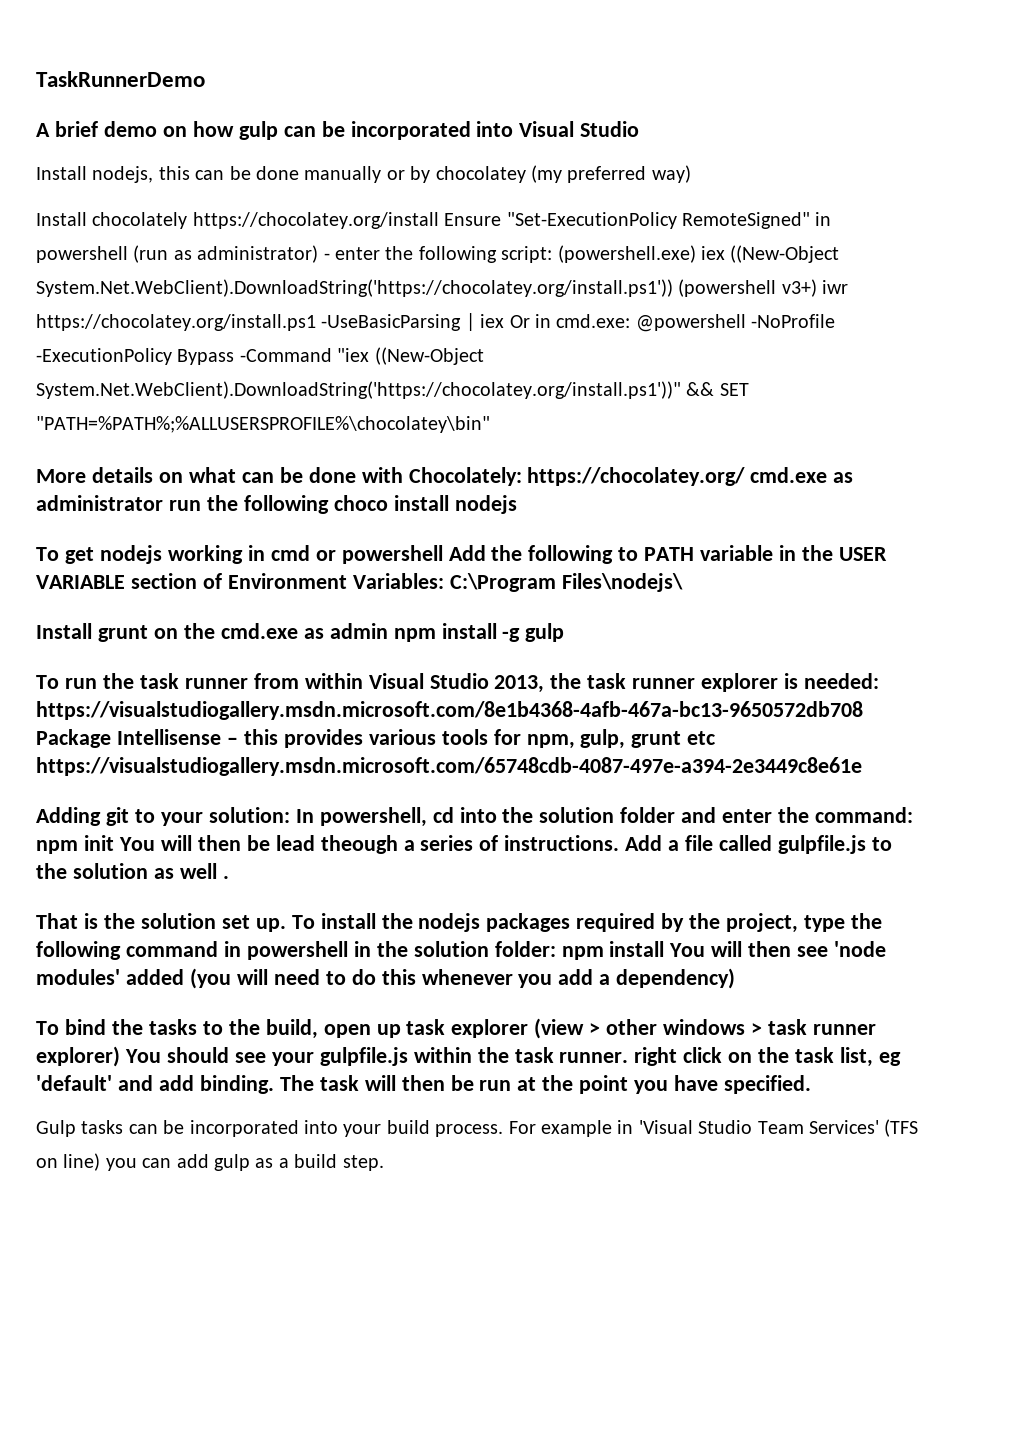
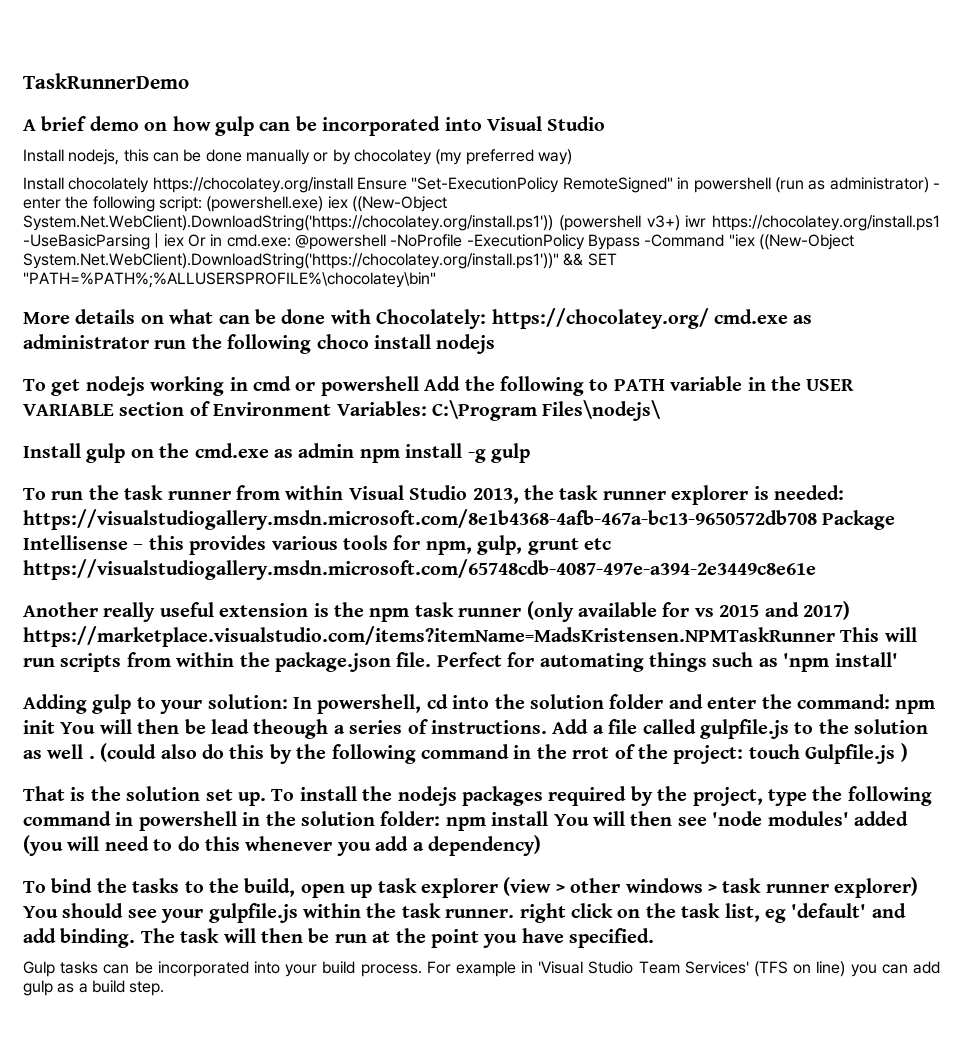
[97,625,148,642] grunt -> [86,443,126,463] gulp
(862, 766) none -> [23,601,850,622] [23,626,917,647] [23,652,898,672] // Another really useful extension is the npm task runner (only available for vs 2015 and 2017) https://marketplace.visualstudio.com/items?itemName=MadsKristensen.NPMTaskRunner This will run scripts from within the package.json file. Perfect for automating things such as 'npm install'
[105,807,129,826] git -> [92,694,132,714] gulp
(229, 877) none -> [100,743,908,764] (could also do this by the following command in the rrot of the project: touch Gulpfile.js )

